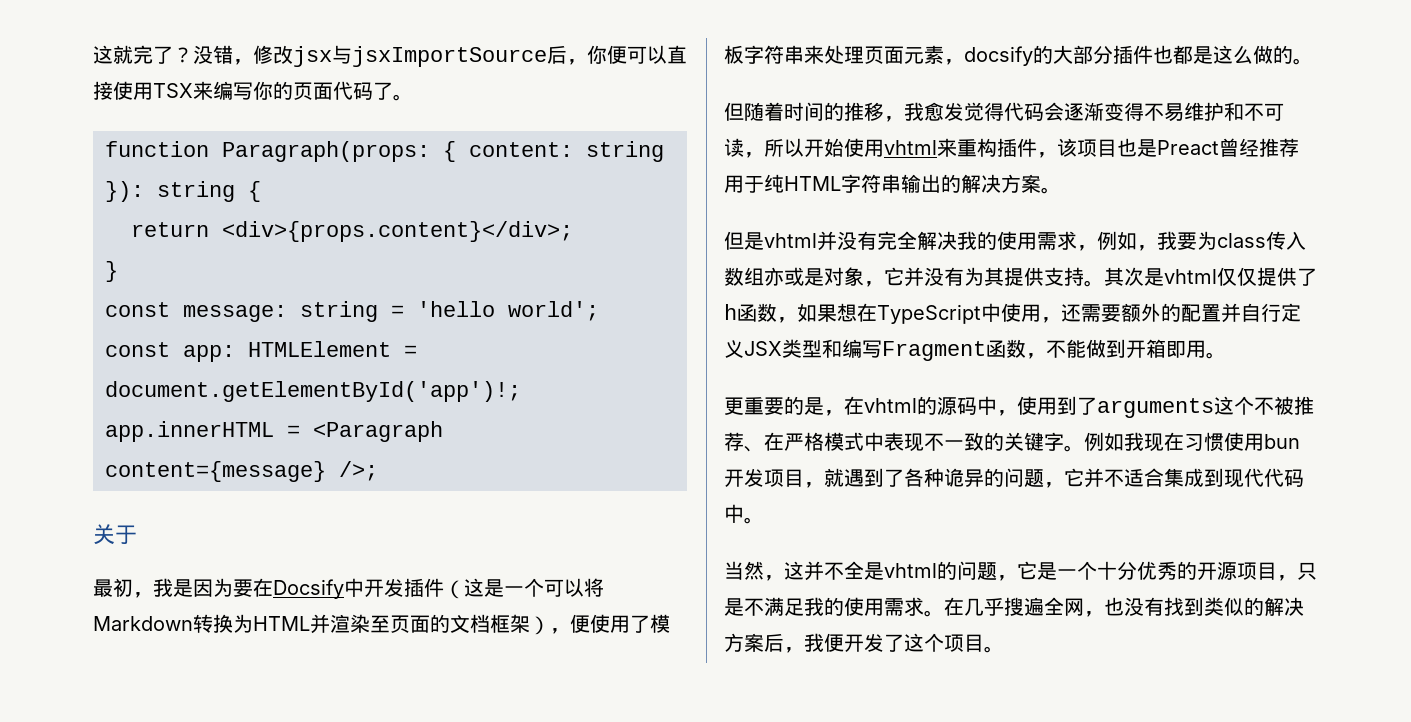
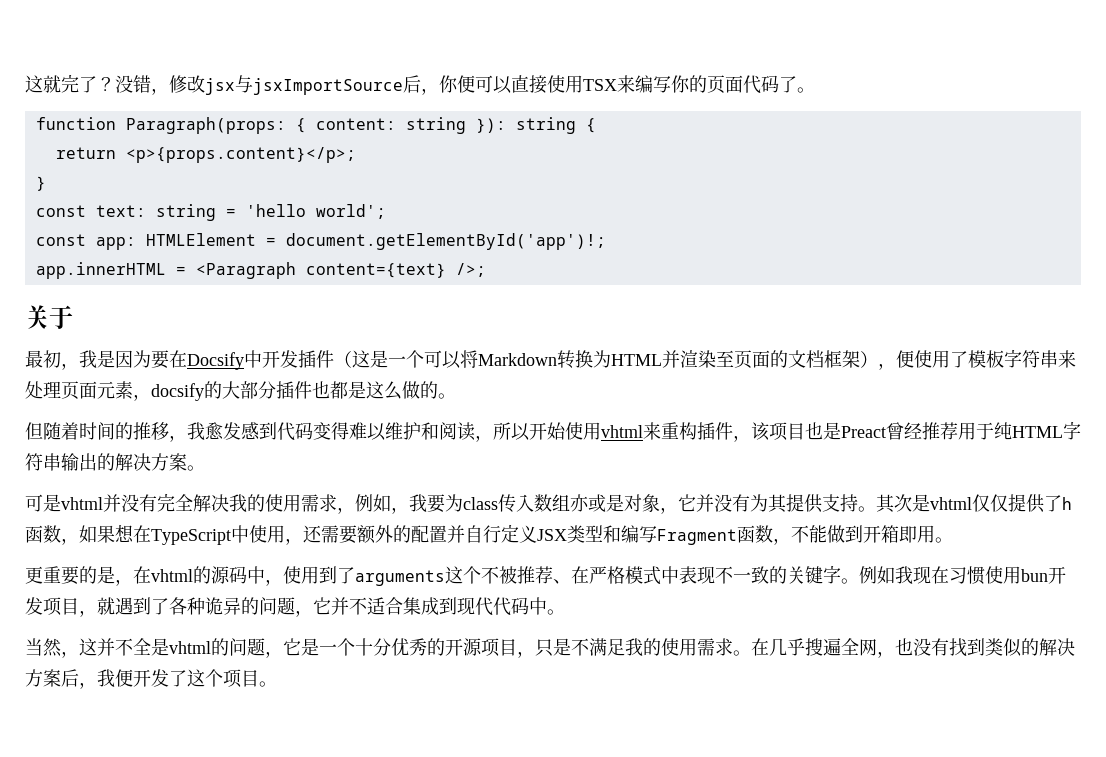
[222,221,573,242] <div>{props.content}</div>; -> [125,147,356,163] <p>{props.content}</p>;
[183,305,287,322] message: -> [95,205,146,217] text:
[105,461,326,482] content={message} -> [305,263,446,278] content={text}
[964,102,1284,122] 觉得代码会逐渐变得不易维护和不可 -> [241,422,457,441] 感到代码变得难以维护和阅
[724,231,744,250] 但 -> [25,494,43,512] 可

